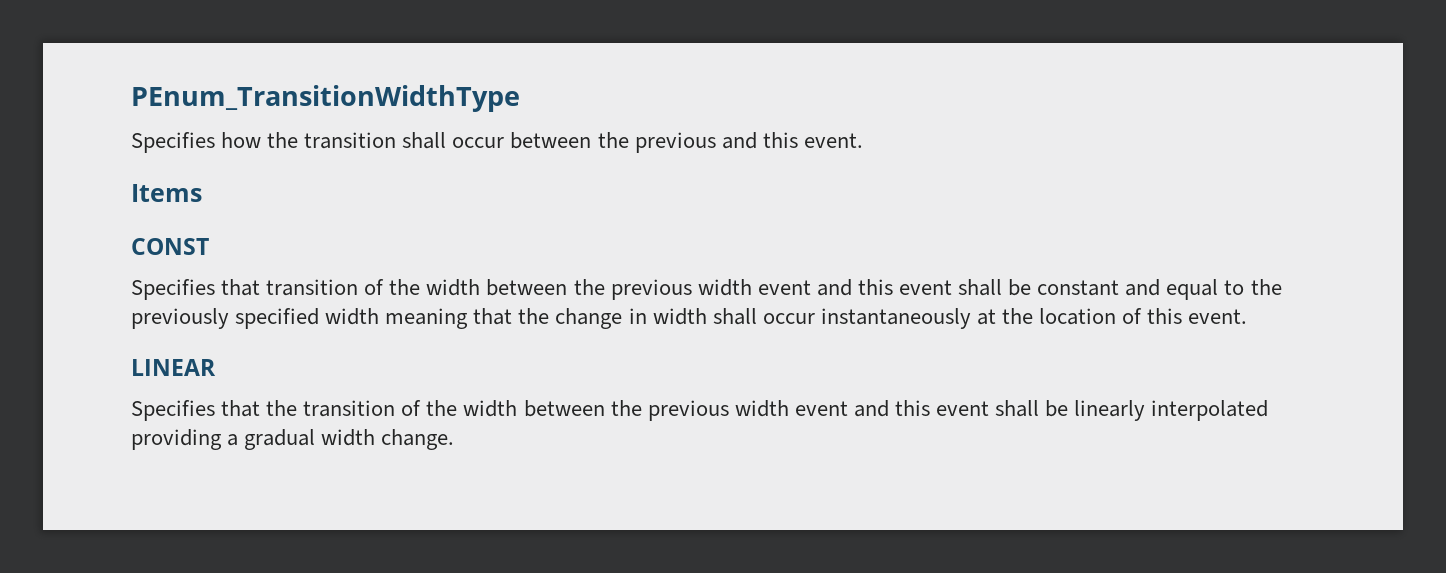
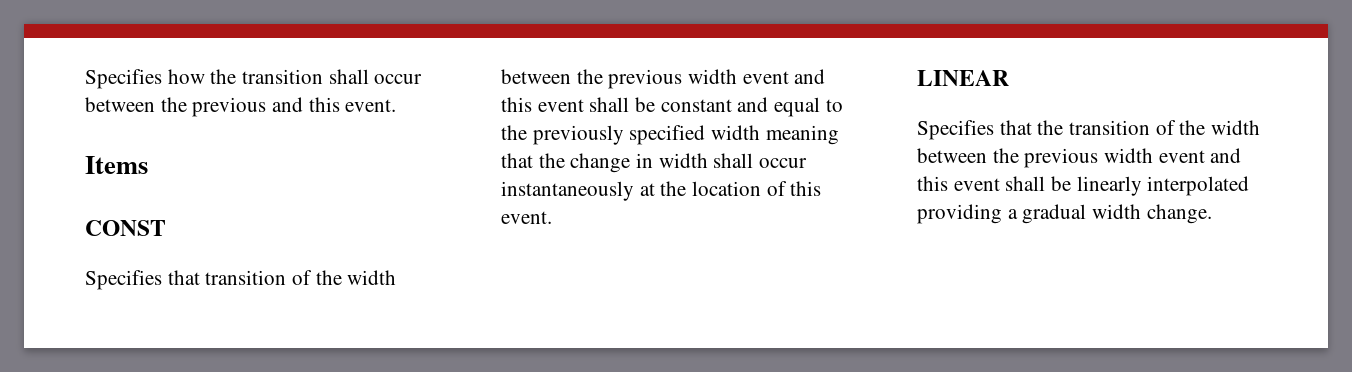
[131,85,520,112] PEnum_TransitionWidthType // -> (85, 79) none

